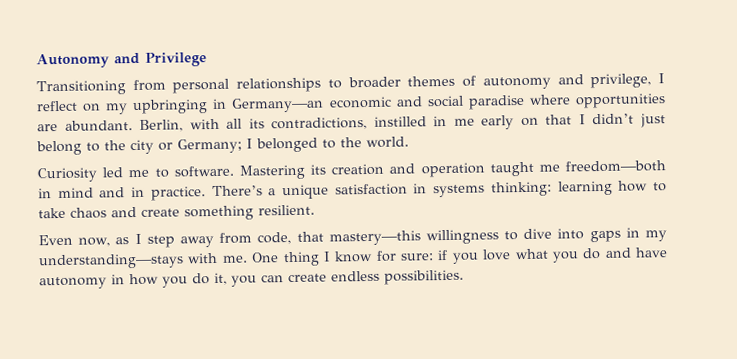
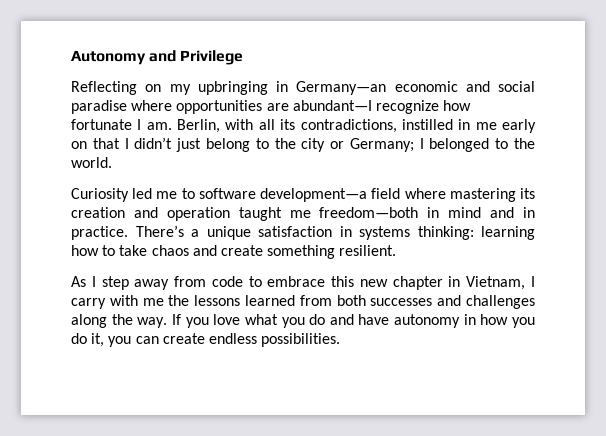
[36,73,665,96] [36,100,78,112] Transitioning from personal relationships to broader themes of autonomy and privilege, I reflect -> [71,81,137,95] Reflecting
[64,120,133,131] abundant. -> [292,100,472,114] [71,119,172,130] abundant—I recognize how fortunate I am.
[173,164,305,180] software. Mastering -> [198,188,516,202] software development—a field where mastering
[38,234,130,247] Even now, as -> [71,276,86,287] As
[257,227,667,246] [38,249,449,270] code, that mastery—this willingness to dive into gaps in my understanding—stays with me. One thing I know for sure: if -> [211,276,535,290] [71,295,535,309] [71,314,181,328] code to embrace this new chapter in Vietnam, I carry with me the lessons learned from both successes and challenges along the way. If

